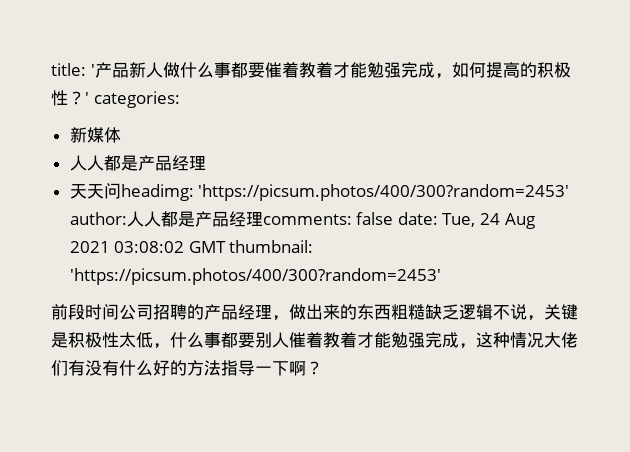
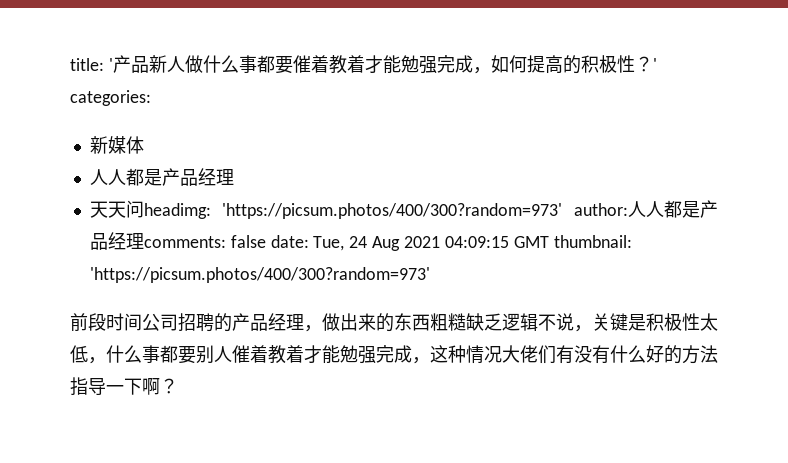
[198,184,570,201] 'https://picsum.photos/400/300?random=2453' -> [222,203,563,219] 'https://picsum.photos/400/300?random=973'
[114,241,185,253] 03:08:02 -> [444,236,509,248] 04:09:15
[69,268,441,285] 'https://picsum.photos/400/300?random=2453' -> [89,267,430,283] 'https://picsum.photos/400/300?random=973'

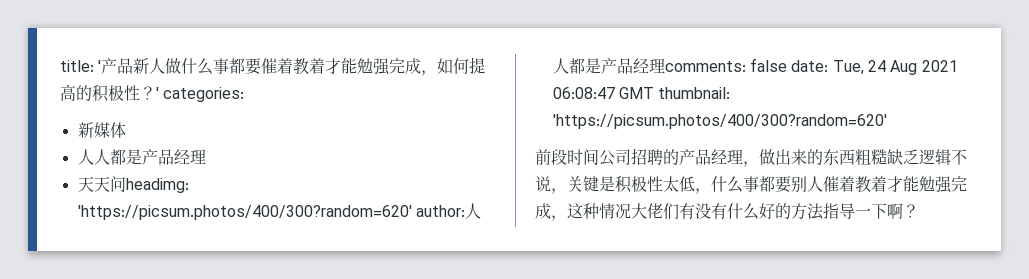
[222,203,563,219] 'https://picsum.photos/400/300?random=973' -> [77,205,412,220] 'https://picsum.photos/400/300?random=620'
[444,236,509,248] 04:09:15 -> [552,87,615,99] 06:08:47
[89,267,430,283] 'https://picsum.photos/400/300?random=973' -> [552,114,887,129] 'https://picsum.photos/400/300?random=620'

